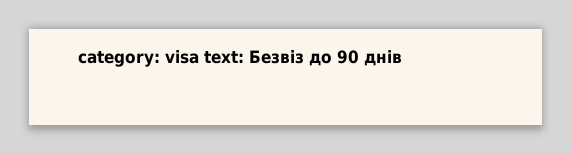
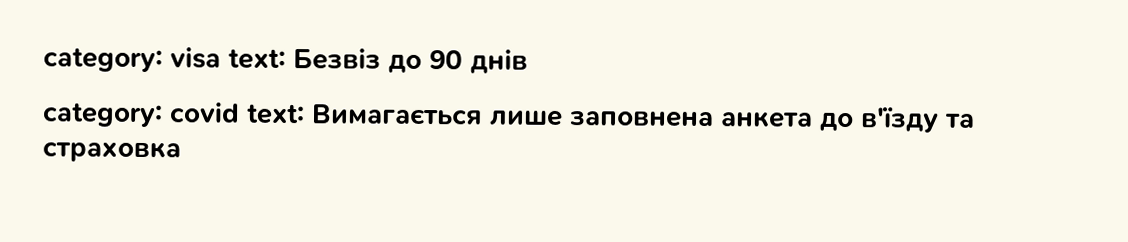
(402, 58) none -> [42,102,975,133] [42,140,181,163] // category: covid text: Вимагається лише заповнена анкета до в'їзду та страховка

